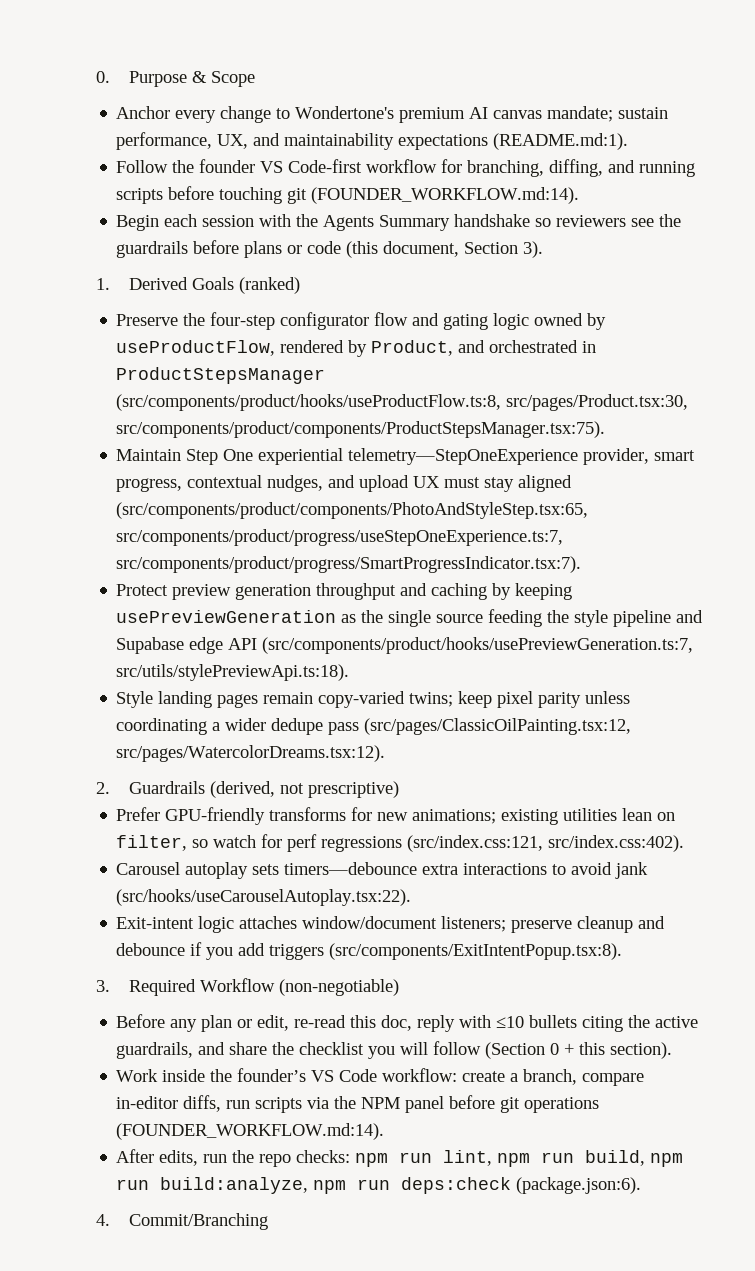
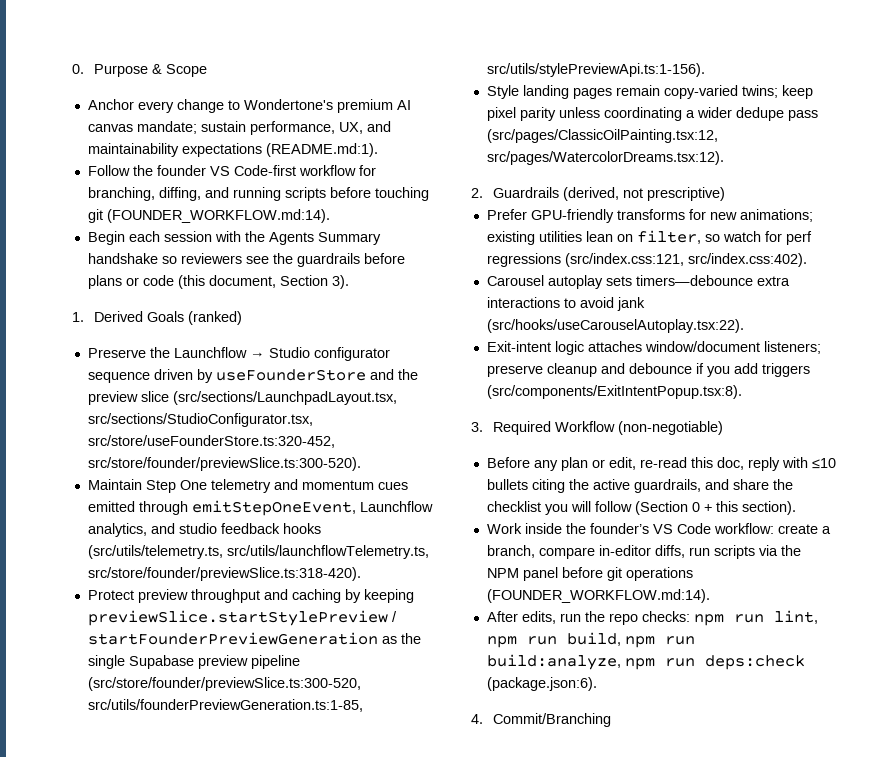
[210,312,607,330] [116,340,597,357] [116,367,326,384] [116,394,689,411] [116,421,606,438] [116,448,696,465] [116,475,573,492] [116,502,589,519] [116,529,564,546] [116,556,582,573] four-step configurator flow and gating logic owned by useProductFlow, rendered by Product, and orchestrated in ProductStepsManager (src/components/product/hooks/useProductFlow.ts:8, src/pages/Product.tsx:30, src/components/product/components/ProductStepsManager.tsx:75). // Maintain Step One experiential telemetry—StepOneExperience provider, smart progress, contextual nudges, and upload UX must stay aligned (src/components/product/components/PhotoAndStyleStep.tsx:65, src/components/product/progress/useStepOneExperience.ts:7, src/components/product/progress/SmartProgressIndicator.tsx:7). -> [173,347,390,361] [87,369,418,383] [87,391,397,405] [87,413,313,427] [87,435,335,448] [87,457,361,471] [87,479,408,493] [87,500,433,516] [87,523,321,537] [87,545,429,559] [87,567,361,581] Launchflow → Studio configurator sequence driven by useFounderStore and the preview slice (src/sections/LaunchpadLayout.tsx, src/sections/StudioConfigurator.tsx, src/store/useFounderStore.ts:320-452, src/store/founder/previewSlice.ts:300-520). // Maintain Step One telemetry and momentum cues emitted through emitStepOneEvent, Launchflow analytics, and studio feedback hooks (src/utils/telemetry.ts, src/utils/launchflowTelemetry.ts, src/store/founder/previewSlice.ts:318-420).
[235,584,312,600] generation -> (188, 596) none
[116,609,704,627] [116,637,694,654] [116,664,350,681] usePreviewGeneration as the single source feeding the style pipeline and Supabase edge API (src/components/product/hooks/usePreviewGeneration.ts:7, src/utils/stylePreviewApi.ts:18). -> [87,610,397,626] [87,632,421,645] [87,655,300,669] [87,677,361,691] [87,699,363,712] [486,63,705,77] previewSlice.startStylePreview / startFounderPreviewGeneration as the single Supabase preview pipeline (src/store/founder/previewSlice.ts:300-520, src/utils/founderPreviewGeneration.ts:1-85, src/utils/stylePreviewApi.ts:1-156).

